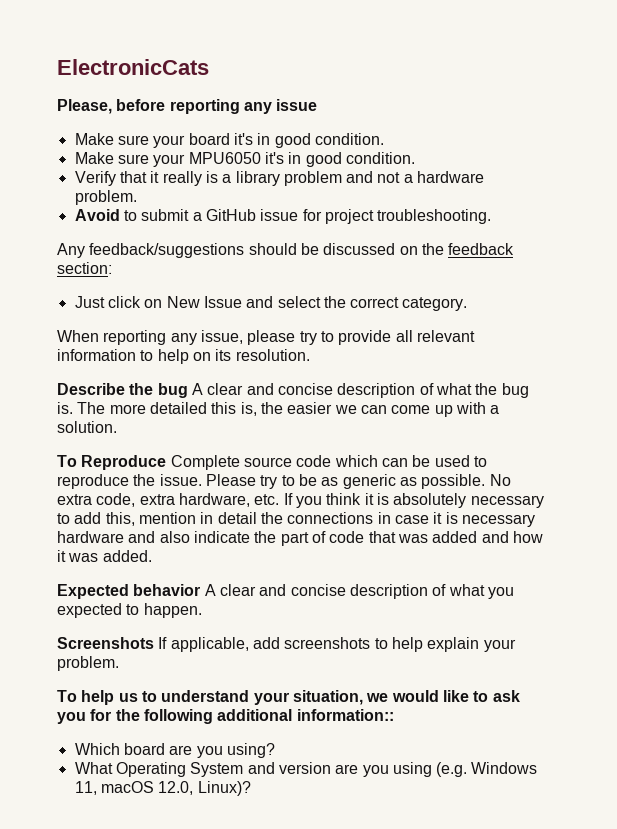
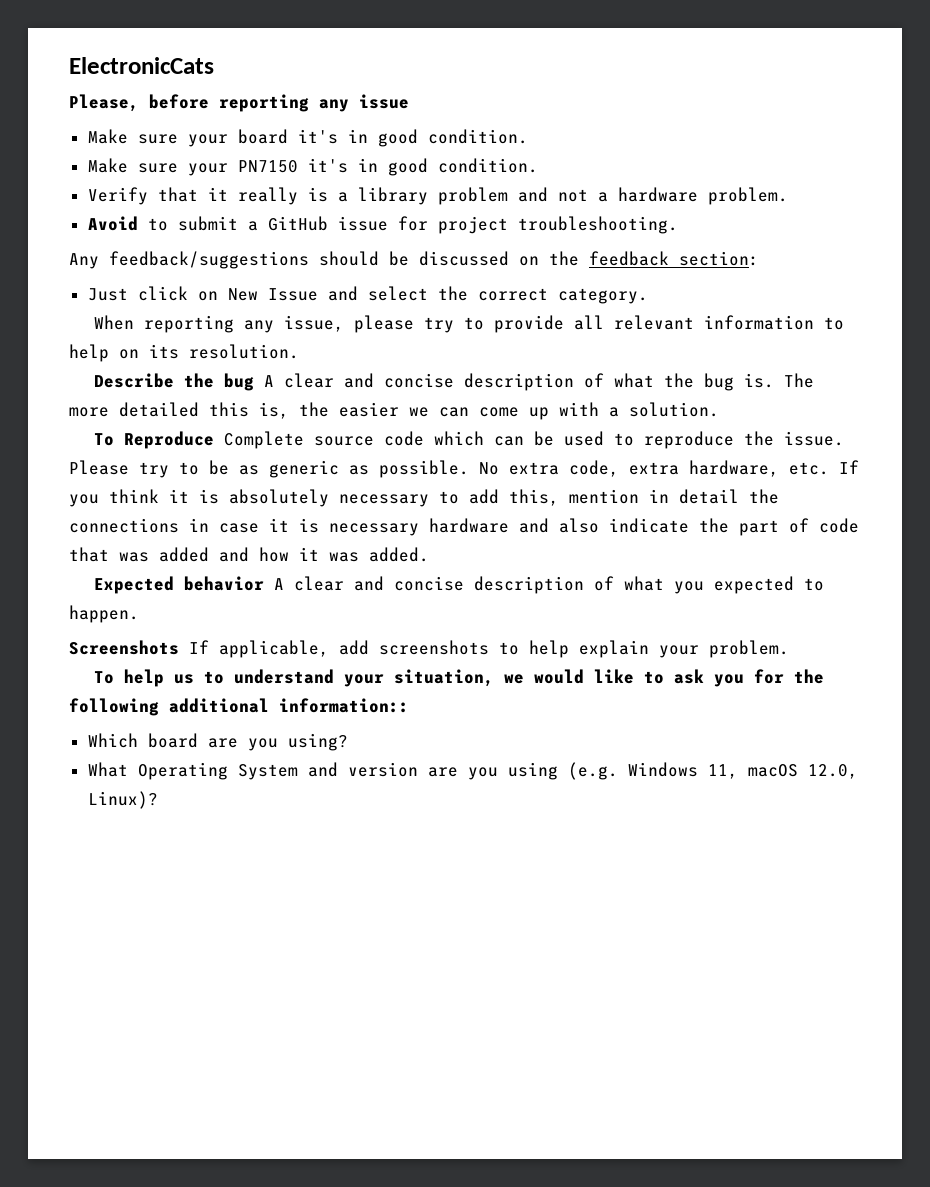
[188,152,261,164] MPU6050 -> [237,160,298,173] PN7150

